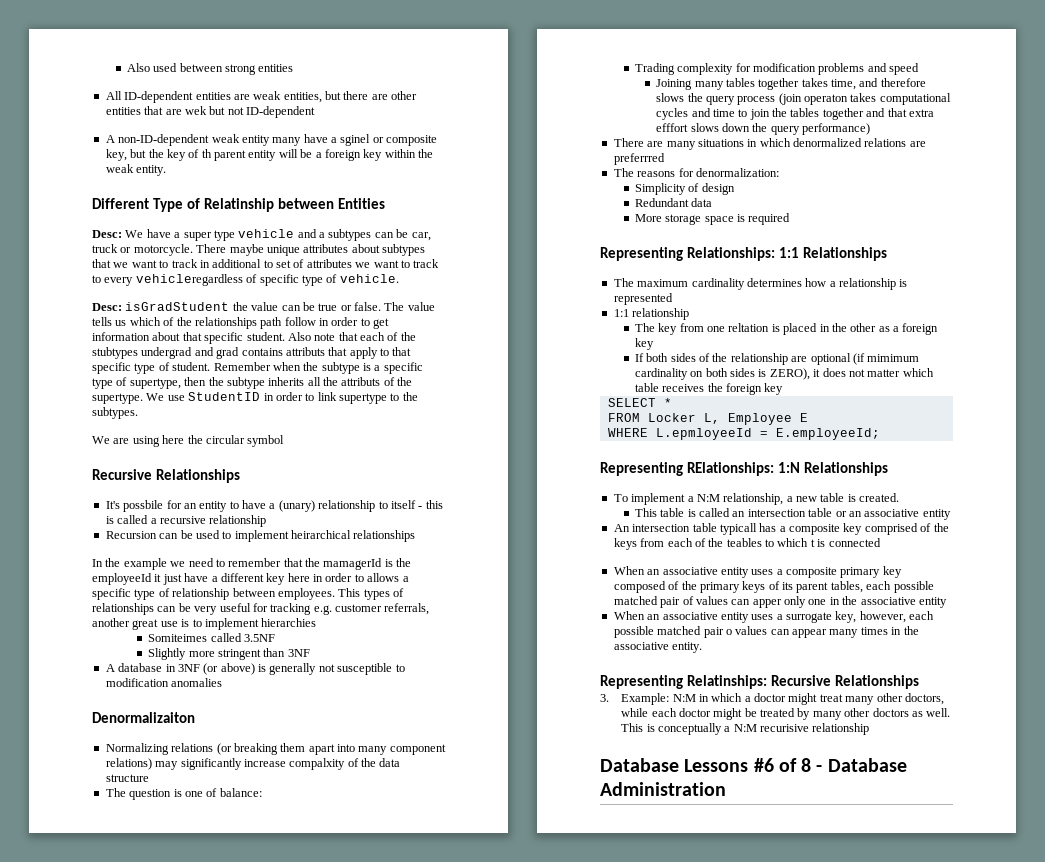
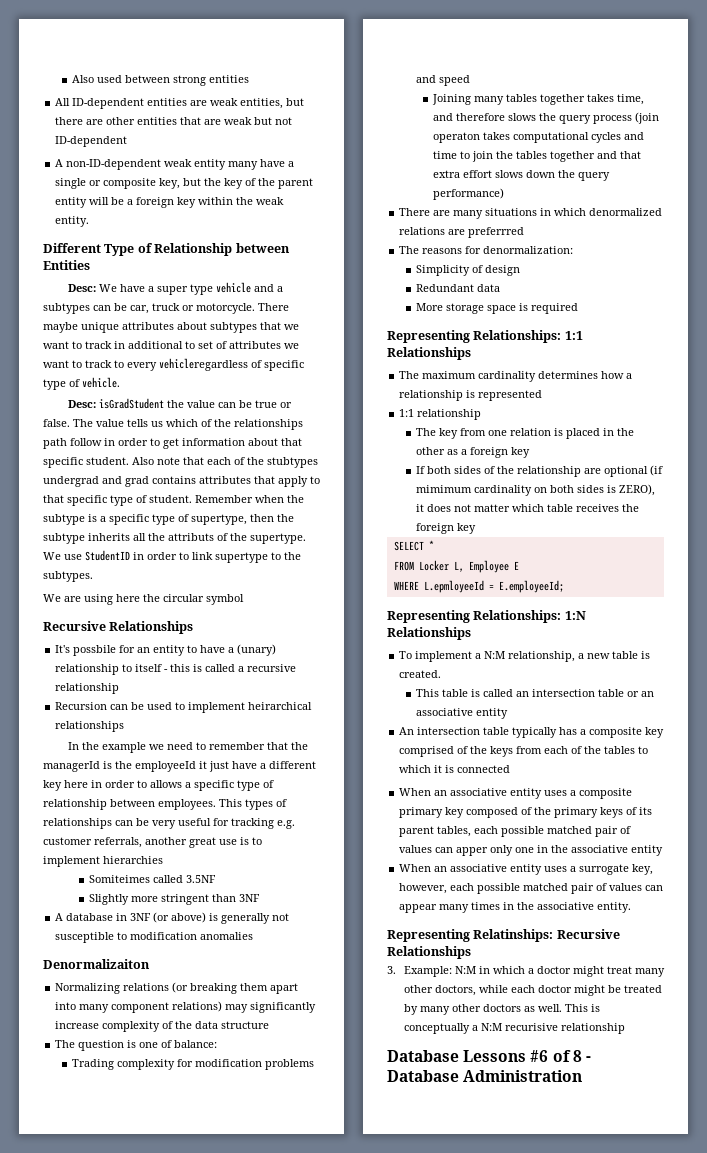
[184,106,207,115] wek -> [224,117,253,125] weak
[340,134,371,146] sginel -> [55,178,87,189] single
[201,149,212,158] th -> [258,178,276,186] the
[203,198,274,212] Relatinship -> [154,243,233,256] Relationship
[285,347,325,356] attributs -> [199,476,251,484] attributes
[323,558,383,570] mamagerId -> [43,761,100,772] managerId
[289,758,346,770] compalxity -> [102,1021,161,1032] complexity
[656,123,689,132] efffort -> [462,170,492,178] effort
[728,323,770,332] reltation -> [509,428,551,436] relation
[686,462,774,476] RElationships: -> [473,610,562,623] Relationships:
[719,523,757,535] typicall -> [512,727,558,738] typically
[726,538,762,547] teables -> [604,746,636,754] tables
[810,539,815,547] t -> [434,765,443,773] it
[725,629,732,635] o -> [596,883,608,891] of

